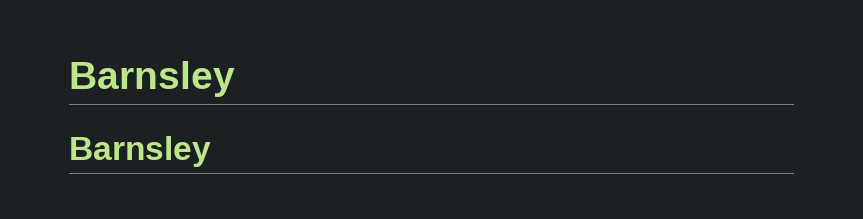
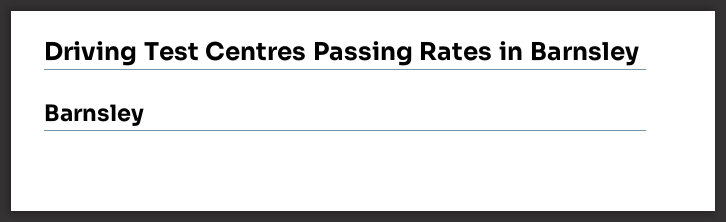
(69, 79) none -> [44,41,524,66] Driving Test Centres Passing Rates in

